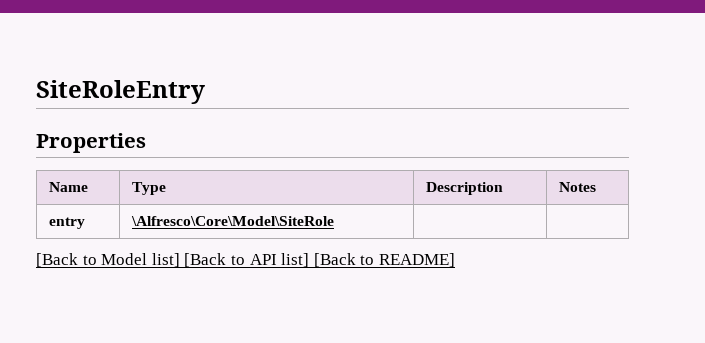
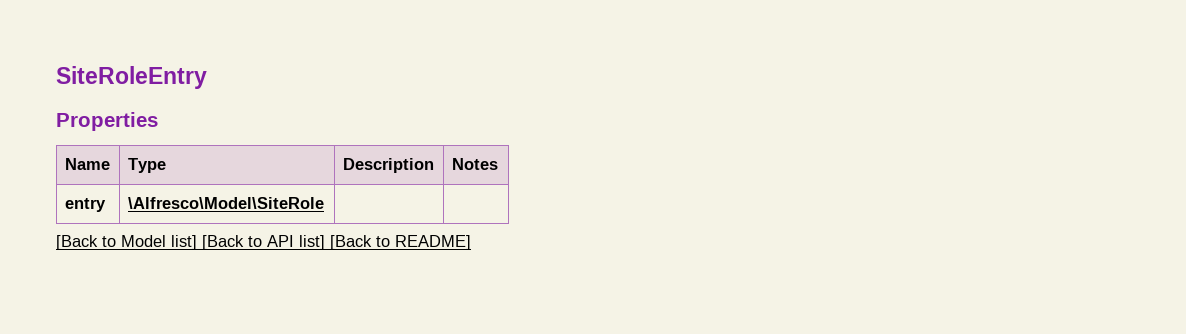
[130,216,334,226] \Alfresco\Core\Model\SiteRole -> [127,197,324,209] \Alfresco\Model\SiteRole

